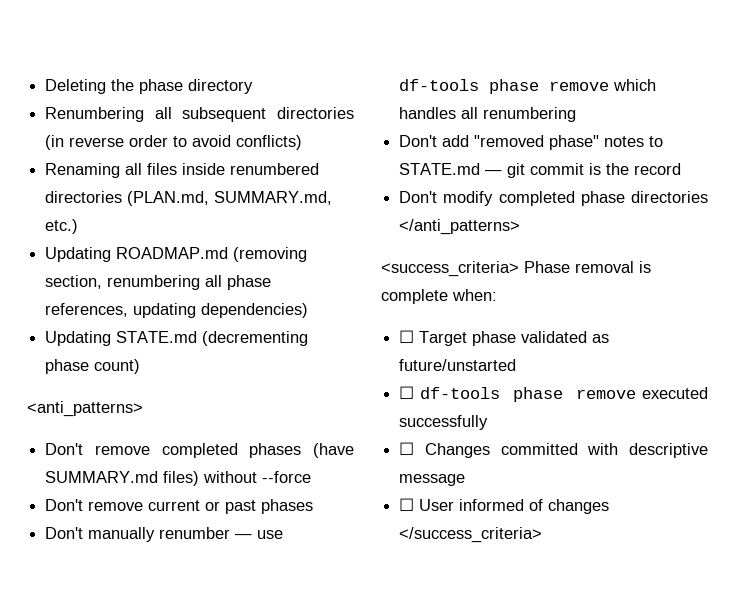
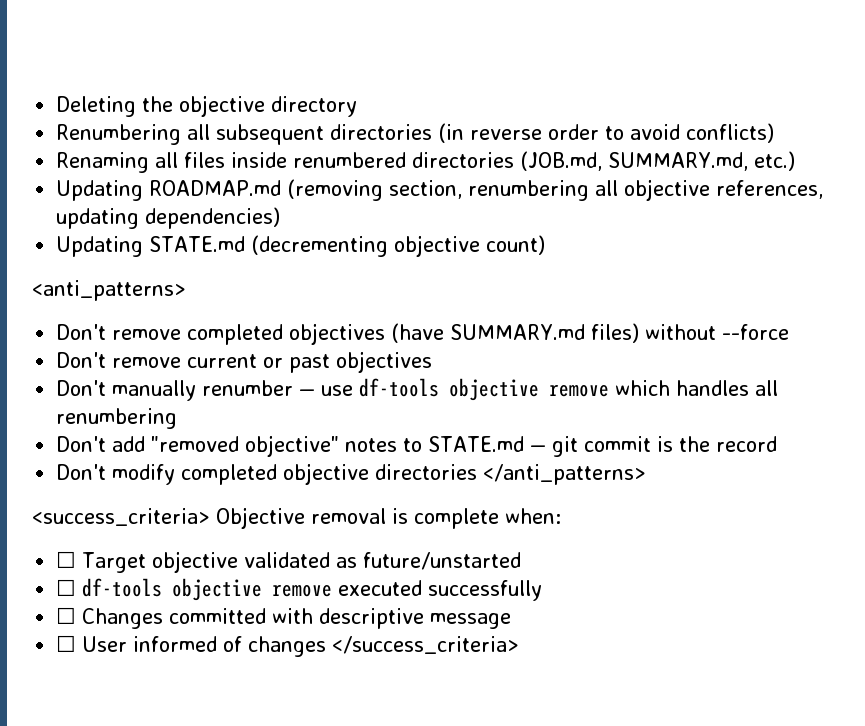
[139,79,184,94] phase -> [179,95,266,117] objective
[127,191,210,206] (PLAN.md, -> [520,151,603,171] (JOB.md,
[227,275,272,290] phase -> [624,179,711,201] objective
[45,359,90,374] phase -> [394,235,481,257] objective
[249,443,302,458] phases -> [289,323,386,345] objectives
[261,499,314,514] phases -> [336,351,433,373] objectives
[489,79,540,94] phase -> [449,378,540,401] objective
[549,135,600,150] phase" -> [245,435,340,457] objective"
[580,191,625,206] phase -> [283,463,370,485] objective
[524,261,570,273] Phase -> [216,507,305,529] Objective
[472,331,517,346] phase -> [152,551,239,573] objective
[513,387,564,402] phase -> [172,578,263,601] objective

